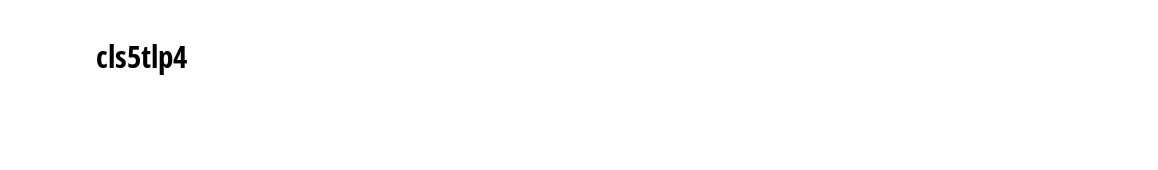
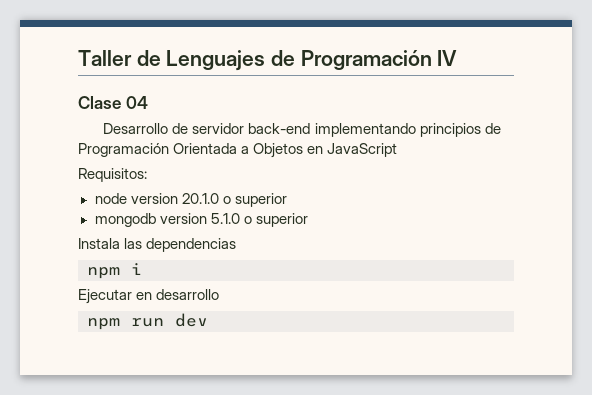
[96,44,187,75] cls5tlp4 -> [78,50,458,71] [78,96,148,109] [103,123,501,137] [78,143,398,158] [78,168,147,182] [94,193,287,207] [94,213,308,227] [78,238,237,252] [87,263,142,279] [78,289,220,304] [87,313,208,330] Taller de Lenguajes de Programación IV // Clase 04 // Desarrollo de servidor back-end implementando principios de Programación Orientada a Objetos en JavaScript // Requisitos: // node version 20.1.0 o superior // mongodb version 5.1.0 o superior // Instala las dependencias // npm i // Ejecutar en desarrollo // npm run dev

